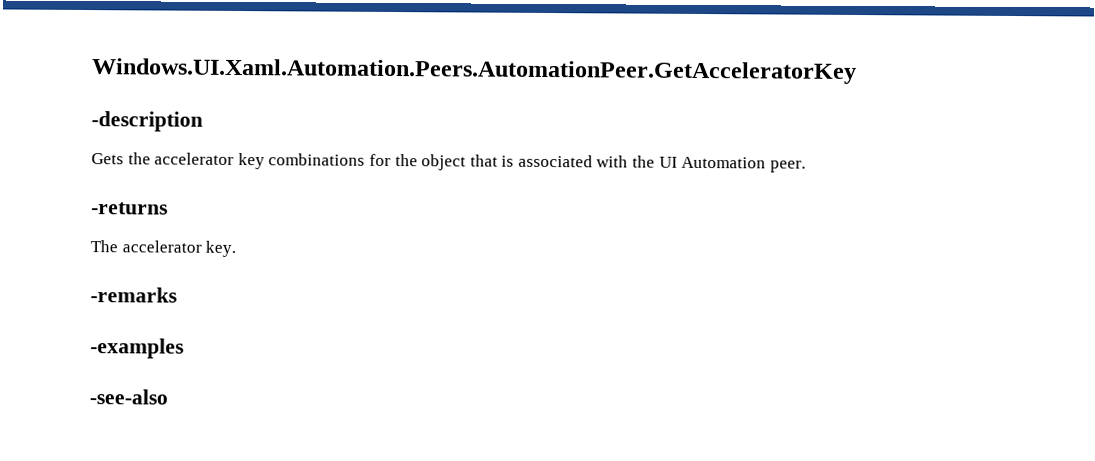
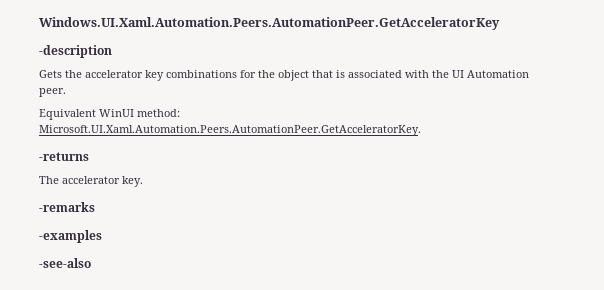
(806, 166) none -> [39,109,180,120] [39,125,421,136] // Equivalent WinUI method: Microsoft.UI.Xaml.Automation.Peers.AutomationPeer.GetAcceleratorKey.

